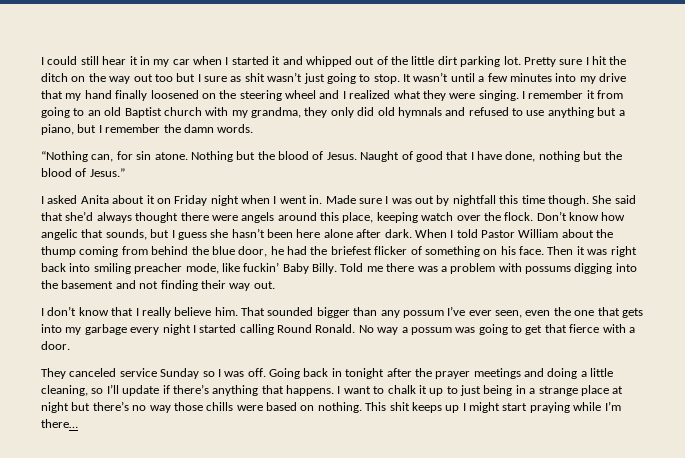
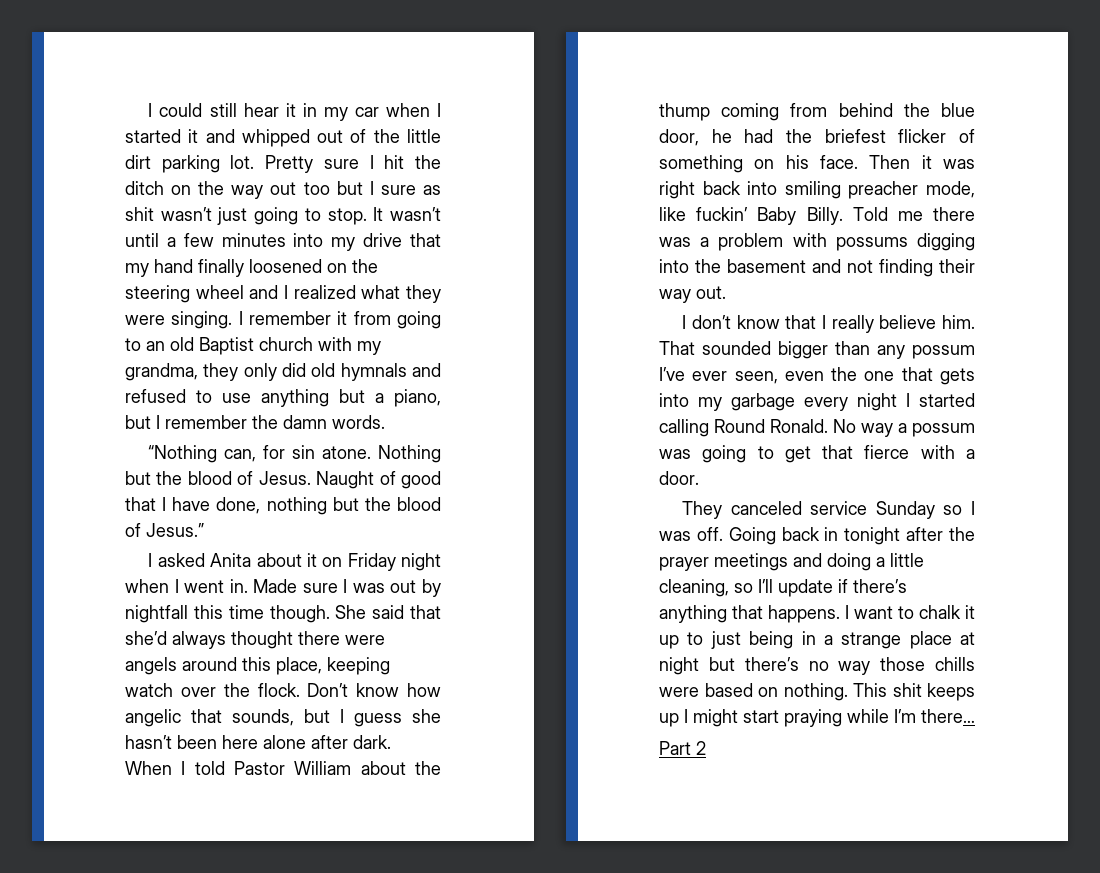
(78, 423) none -> [659,741,706,755] // Part 2

